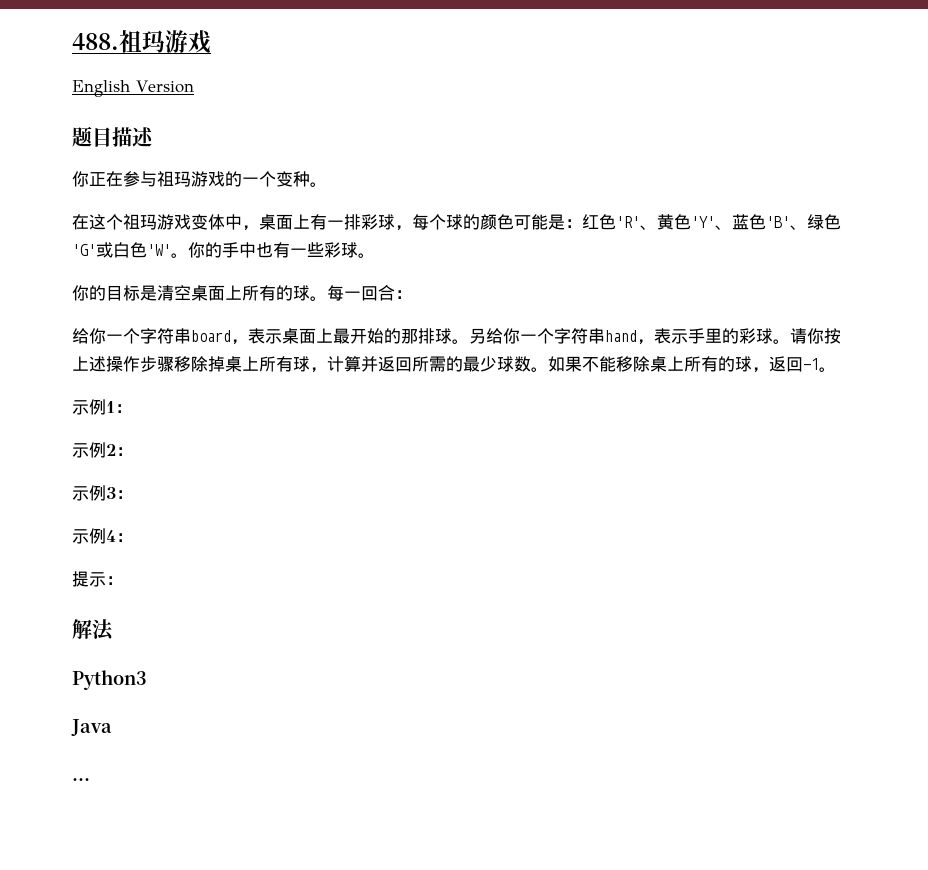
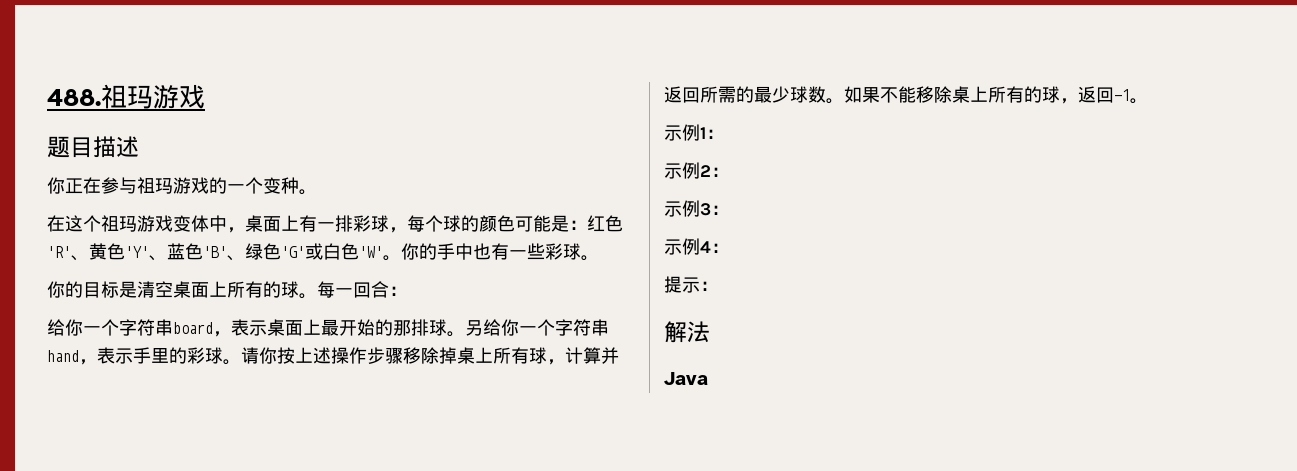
[72,80,194,97] // English Version -> (205, 96) none
[72,670,147,690] // Python3 -> (710, 332) none
[72,778,90,781] // ... -> (708, 378) none

